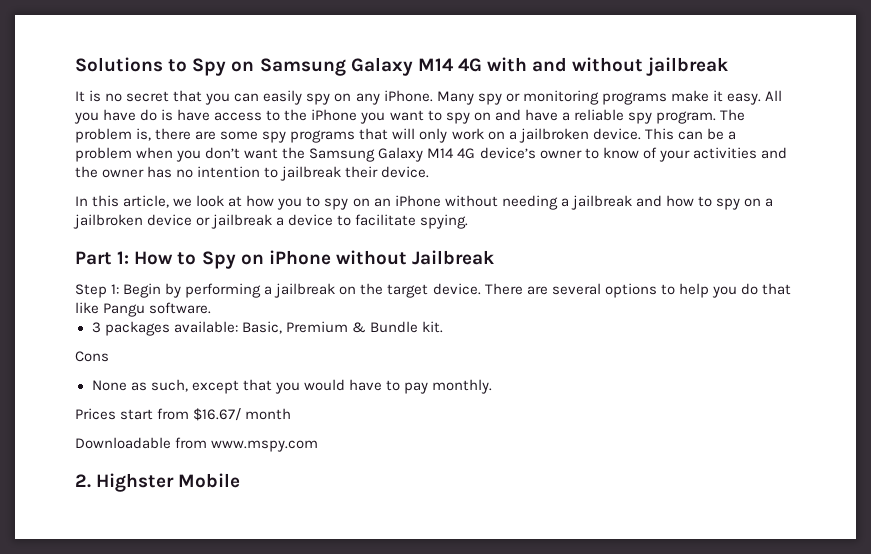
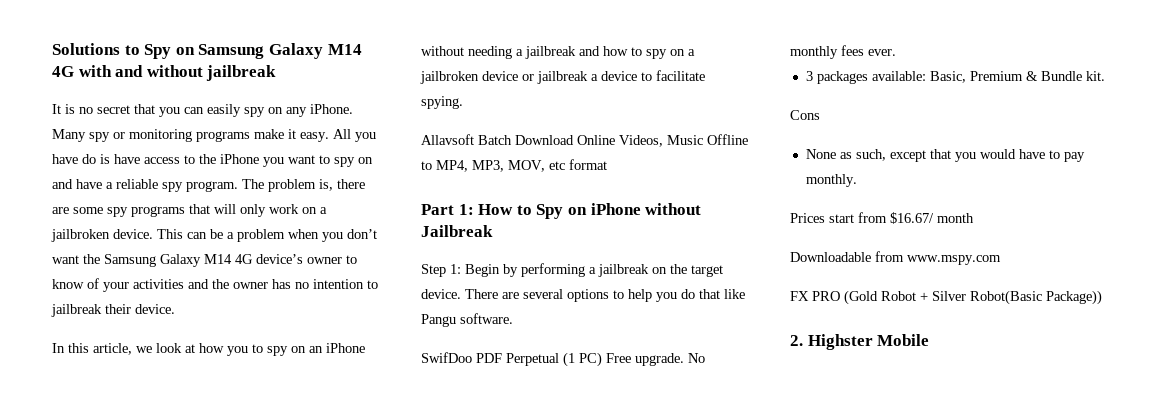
(469, 221) none -> [421,134,748,147] [421,159,607,172] // Allavsoft Batch Download Online Videos, Music Offline to MP4, MP3, MOV, etc format
(212, 308) none -> [421,352,705,367] [790,45,896,59] // SwifDoo PDF Perpetual (1 PC) Free upgrade. No monthly fees ever.
(319, 446) none -> [790,290,1102,305] // FX PRO (Gold Robot + Silver Robot(Basic Package))

